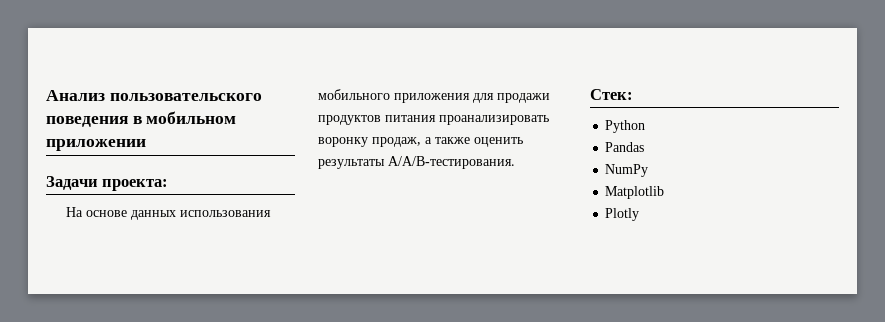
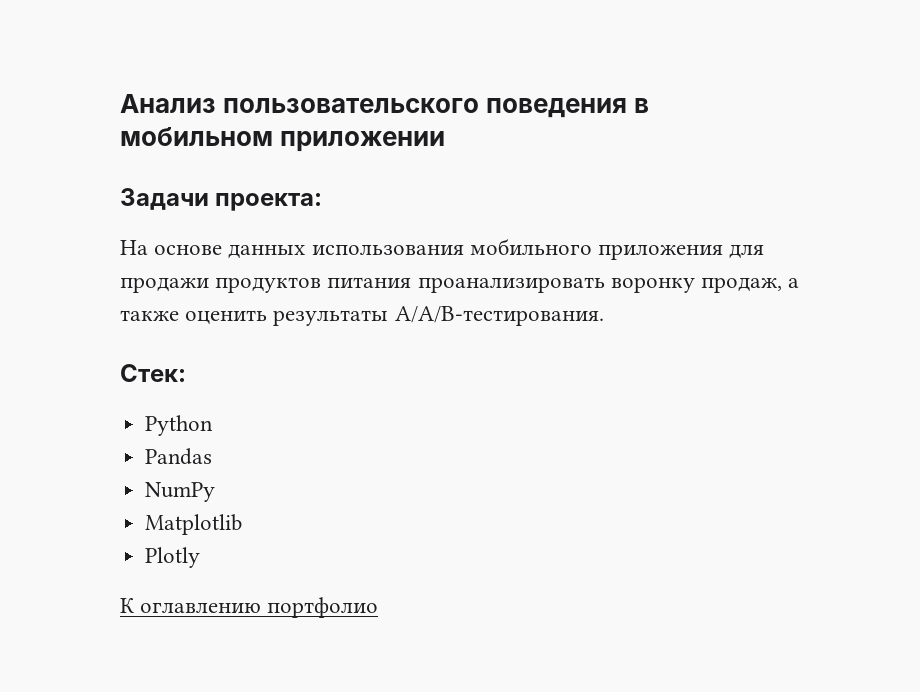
(640, 214) none -> [120,597,379,618] // К оглавлению портфолио

